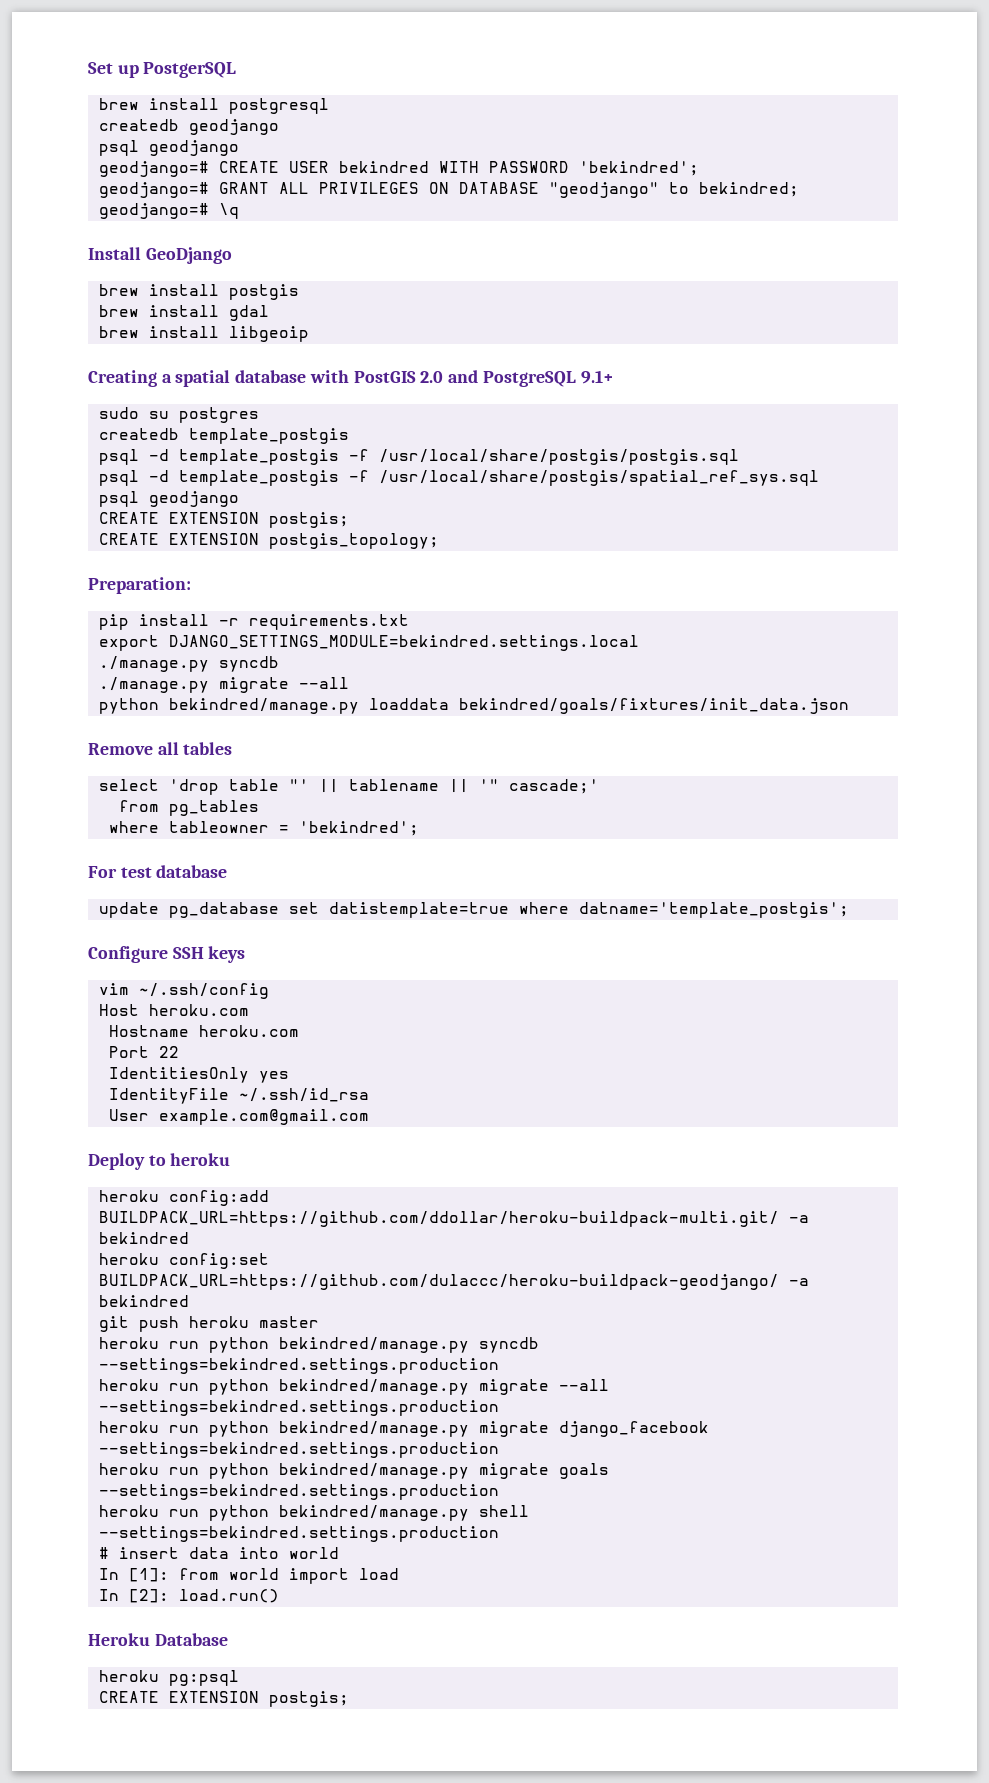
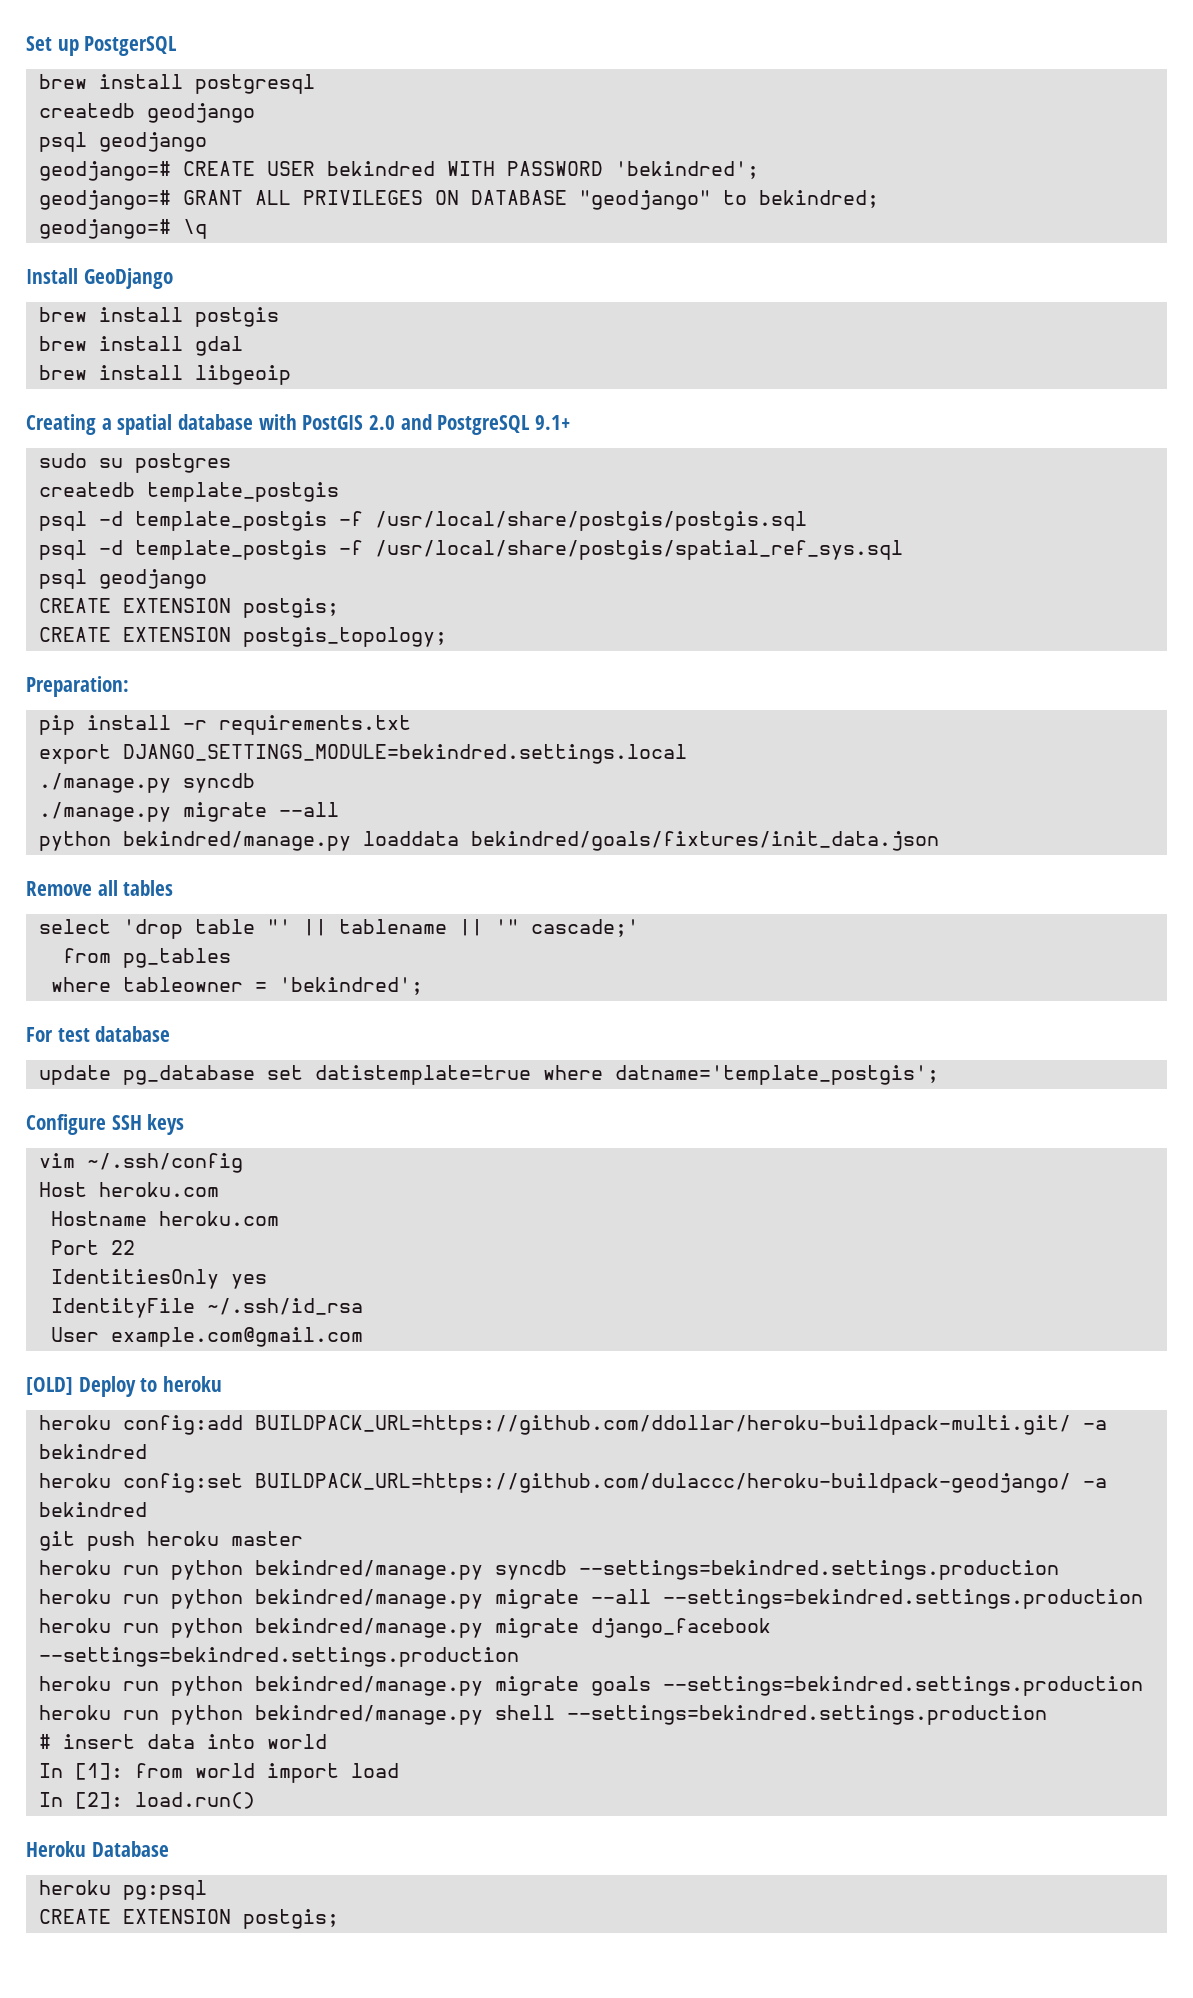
(369, 1117) none -> [26,1377,73,1395] [OLD]

